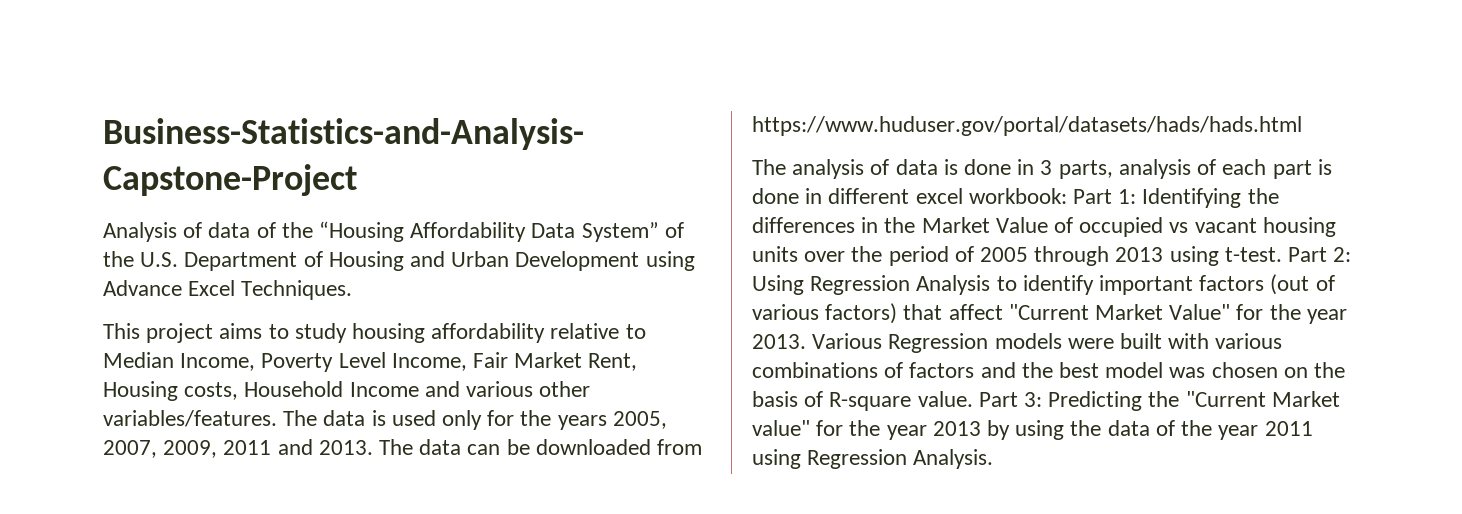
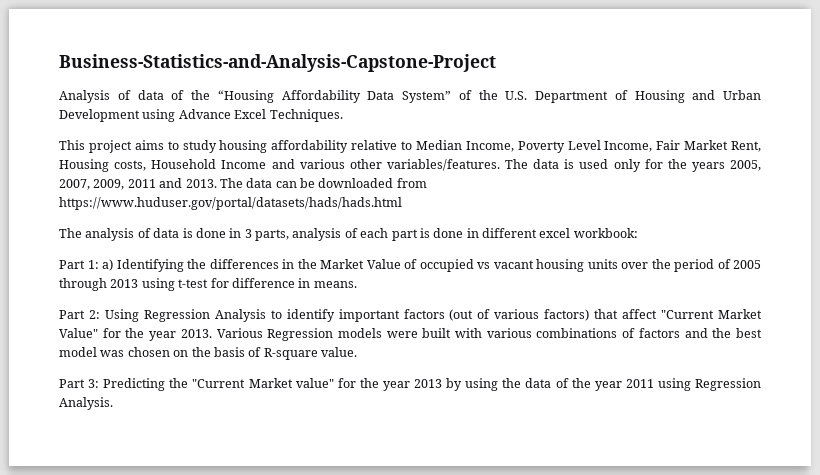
(1067, 196) none -> (638, 233) //
(1137, 196) none -> [102,259,113,271] a)
[1224,247,1282,262] t-test. -> [178,278,357,288] t-test for difference in means. //
(973, 399) none -> (357, 352) //

